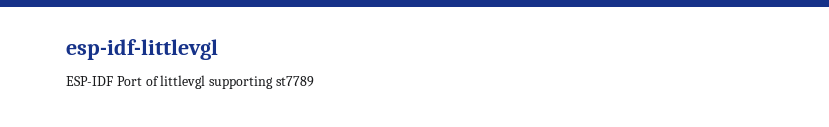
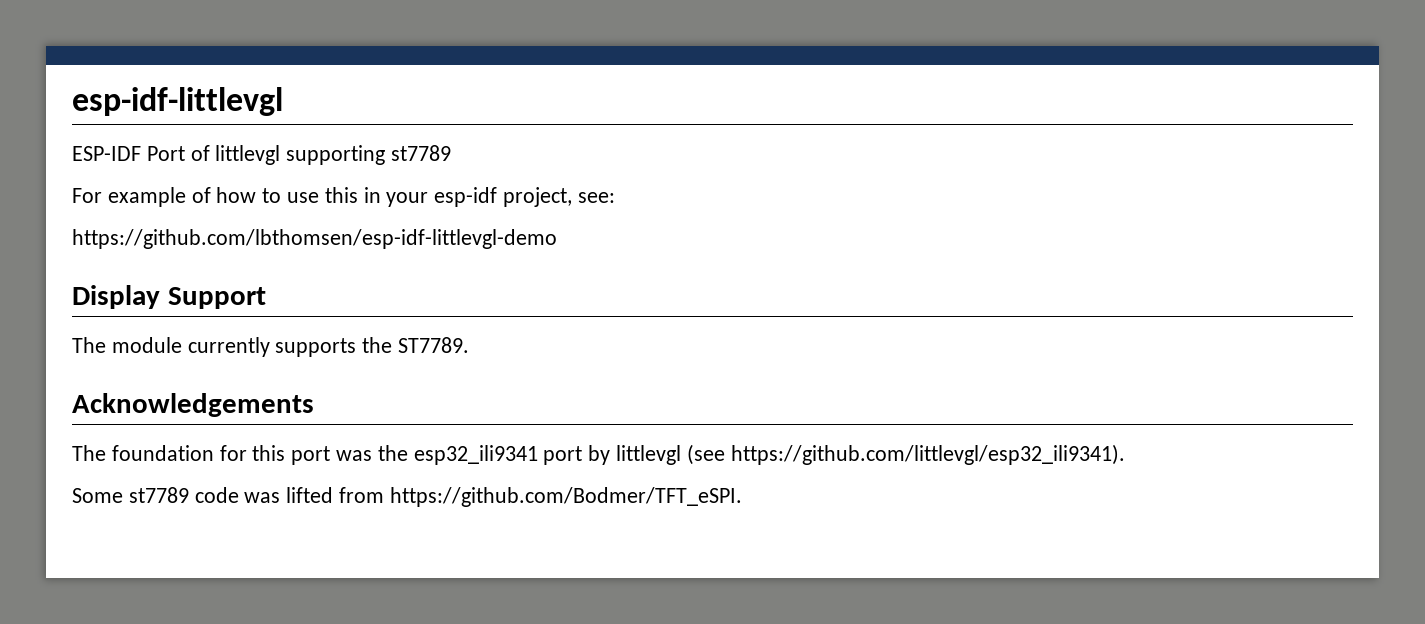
(314, 81) none -> [72,187,615,207] [72,229,557,249] [72,285,266,309] [72,337,470,357] [72,393,314,417] [72,444,1125,465] [72,487,742,507] // For example of how to use this in your esp-idf project, see: // https://github.com/lbthomsen/esp-idf-littlevgl-demo // Display Support // The module currently supports the ST7789. // Acknowledgements // The foundation for this port was the esp32_ili9341 port by littlevgl (see https://github.com/littlevgl/esp32_ili9341). // Some st7789 code was lifted from https://github.com/Bodmer/TFT_eSPI.

